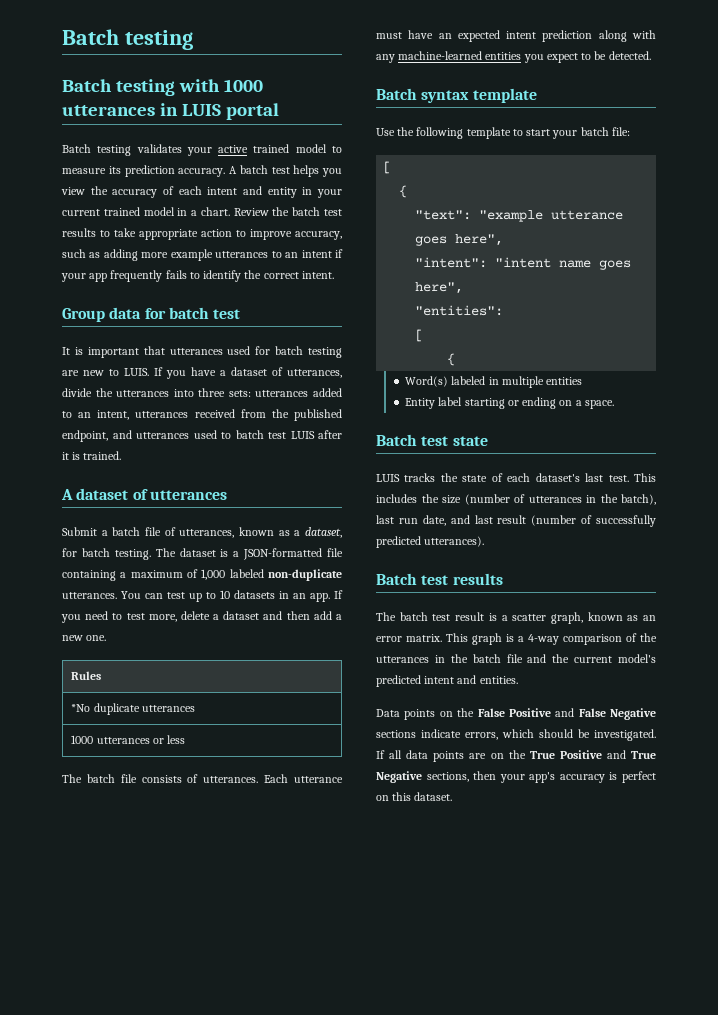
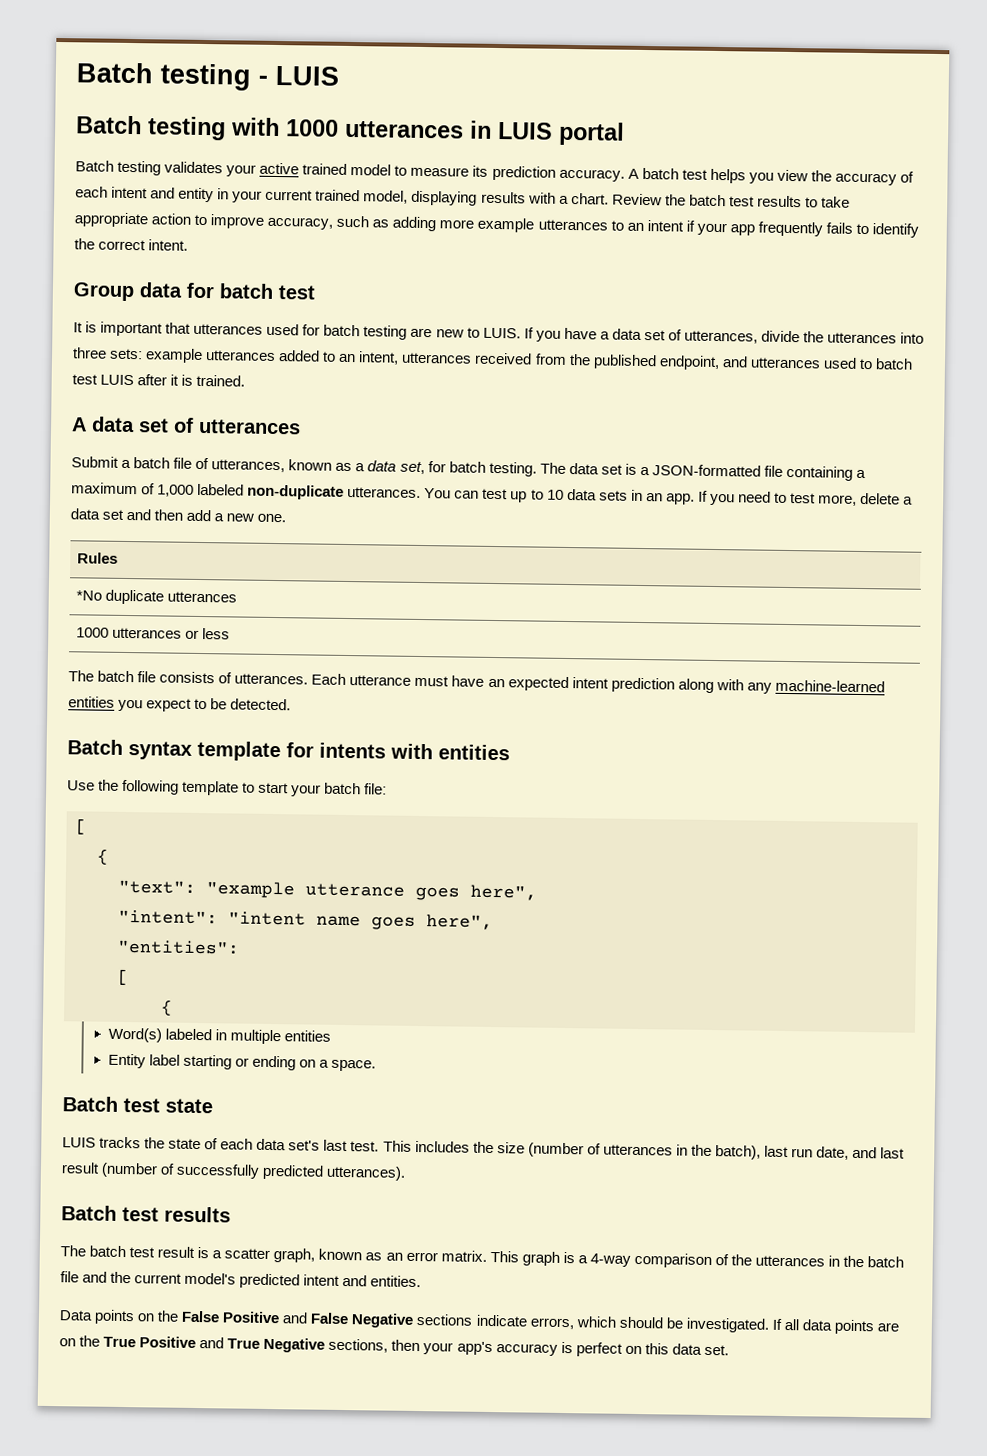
[62,29,193,50] Batch testing -> [76,62,339,91] Batch testing - LUIS
[143,207,188,216] model in -> [363,190,556,206] model, displaying results with
[231,367,267,376] dataset -> [611,328,666,341] data set
(251, 393) none -> [145,348,204,364] example
[76,488,129,500] dataset -> [91,416,169,433] data set
[304,527,342,538] dataset, -> [367,460,425,475] data set,
[179,548,216,557] dataset -> [568,462,623,475] data set
[234,590,275,599] datasets -> [566,488,628,501] data sets
[223,611,260,620] dataset -> [70,508,125,520] data set
(537, 95) none -> [286,742,510,761] for intents with entities
[535,473,580,482] dataset's -> [256,1138,321,1151] data set's
[414,792,453,801] dataset. -> [671,1343,729,1356] data set.

